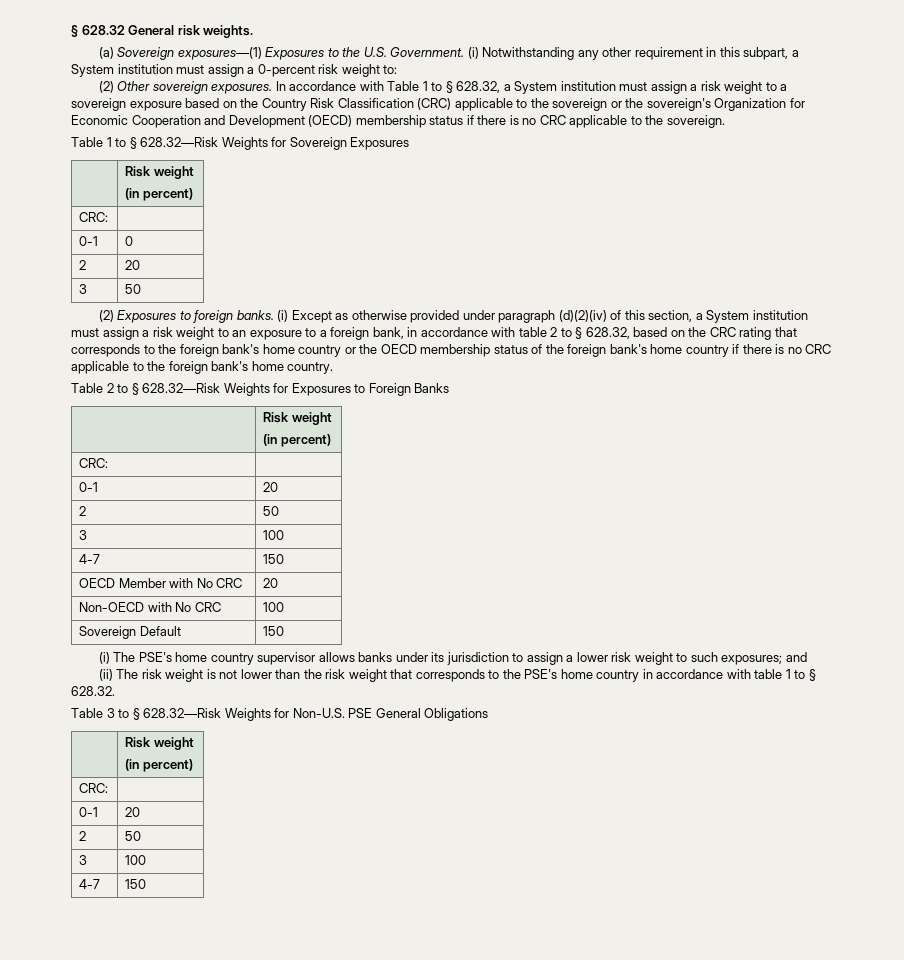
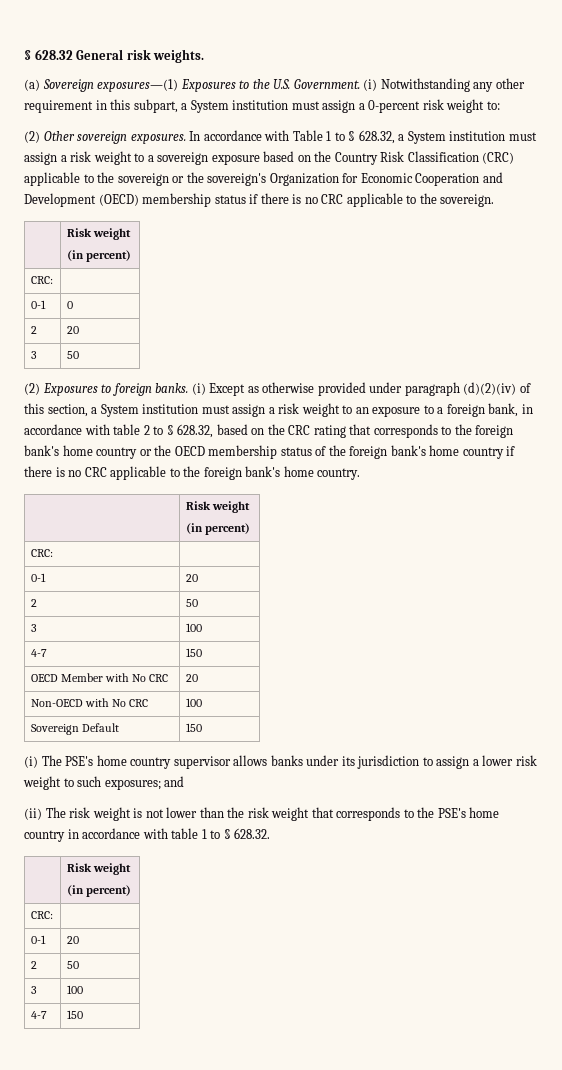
[71,137,410,150] // Table 1 to § 628.32—Risk Weights for Sovereign Exposures -> (495, 200) none
[71,383,450,396] // Table 2 to § 628.32—Risk Weights for Exposures to Foreign Banks -> (361, 474) none
[71,708,489,721] // Table 3 to § 628.32—Risk Weights for Non-U.S. PSE General Obligations -> (271, 833) none

